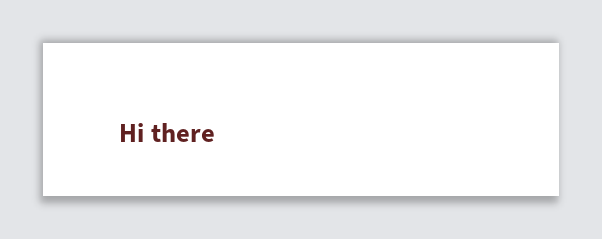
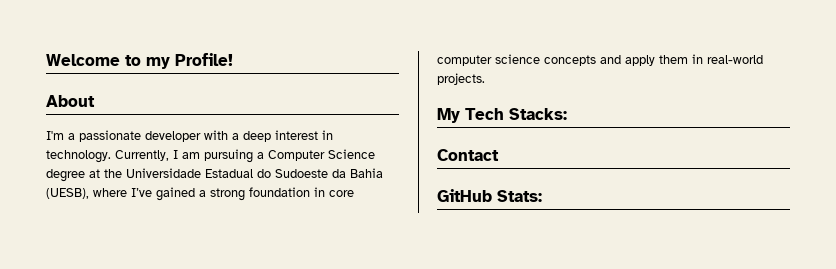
[119,123,216,142] Hi there -> [46,53,233,69] [46,95,95,107] [46,130,333,142] [46,149,375,163] [46,168,383,182] [46,187,354,201] [437,54,763,66] [437,73,485,85] [437,108,567,123] [437,149,499,161] [437,189,542,202] Welcome to my Profile! // About // I'm a passionate developer with a deep interest in technology. Currently, I am pursuing a Computer Science degree at the Universidade Estadual do Sudoeste da Bahia (UESB), where I’ve gained a strong foundation in core computer science concepts and apply them in real-world projects. // My Tech Stacks: // Contact // GitHub Stats:

